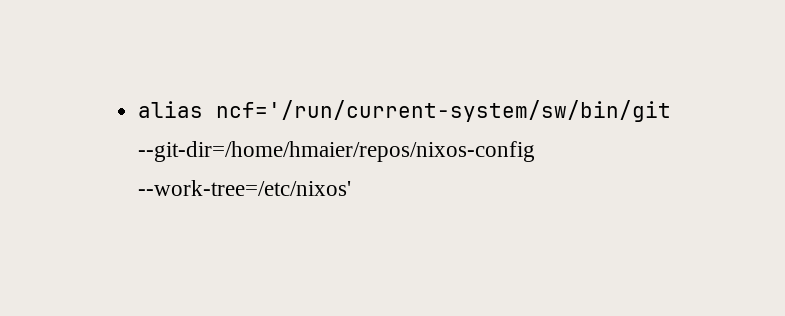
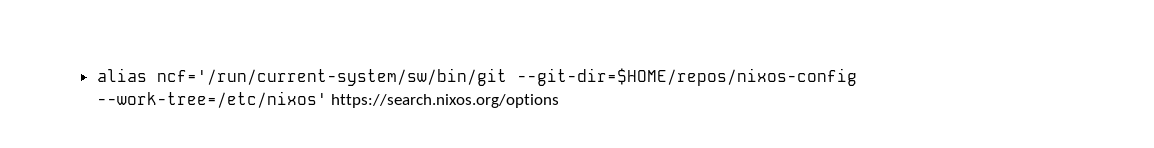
[138,141,536,162] [138,180,352,196] --git-dir=/home/hmaier/repos/nixos-config --work-tree=/etc/nixos' -> [516,68,857,86] [96,91,560,108] --git-dir=$HOME/repos/nixos-config --work-tree=/etc/nixos' https://search.nixos.org/options

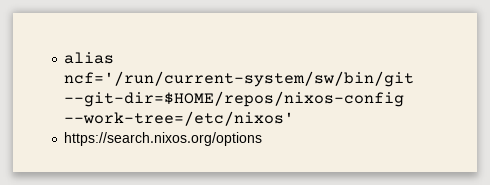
(327, 99) none -> (295, 118) //

